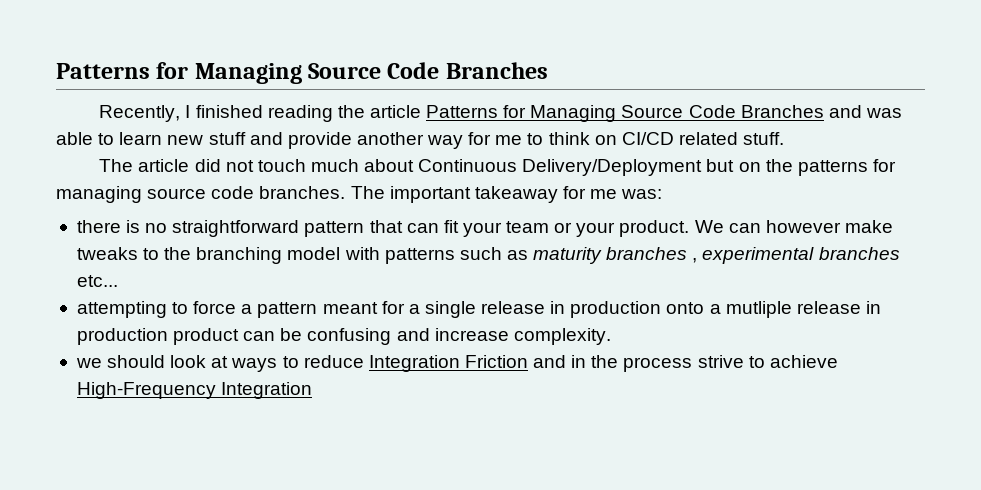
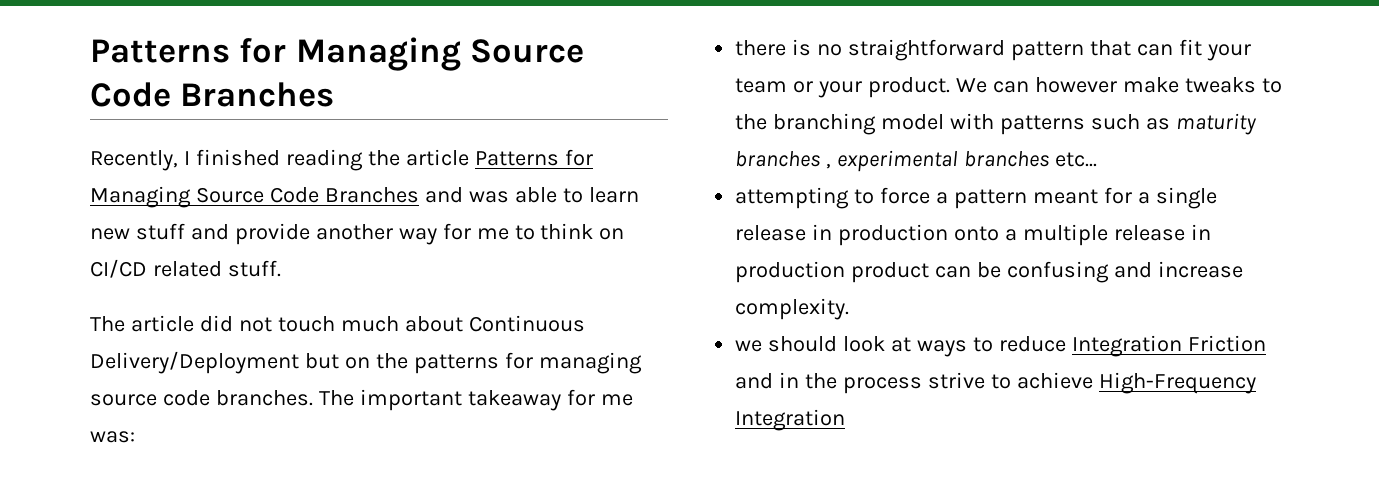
[725,301,792,318] mutliple -> [1022,224,1108,246] multiple

